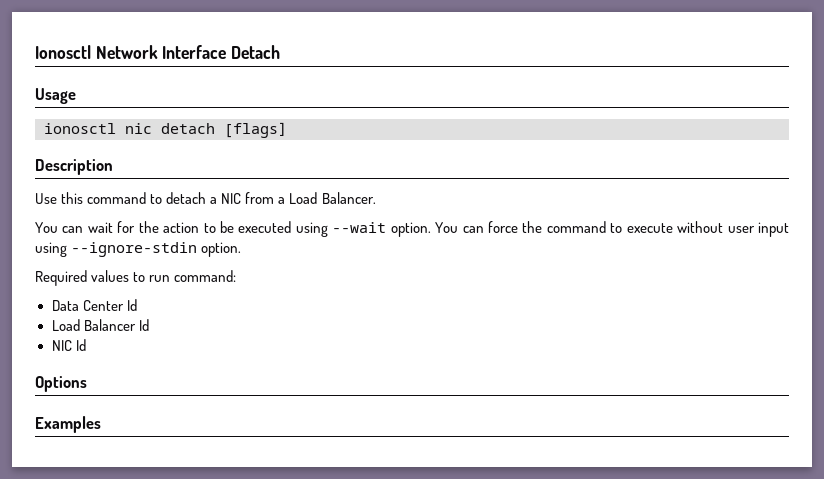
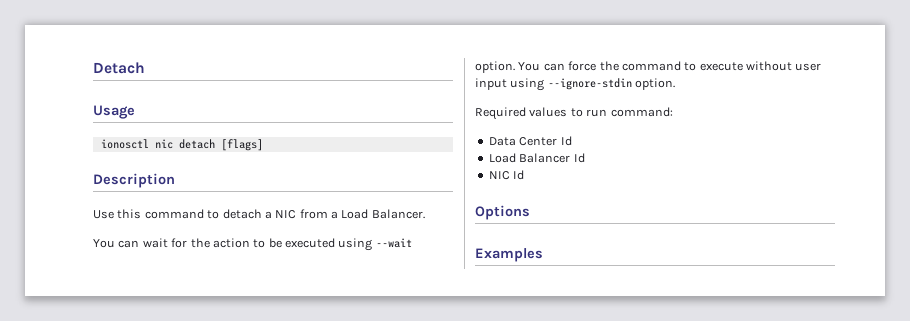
[35,45,227,59] Ionosctl Network Interface -> (93, 68) none

